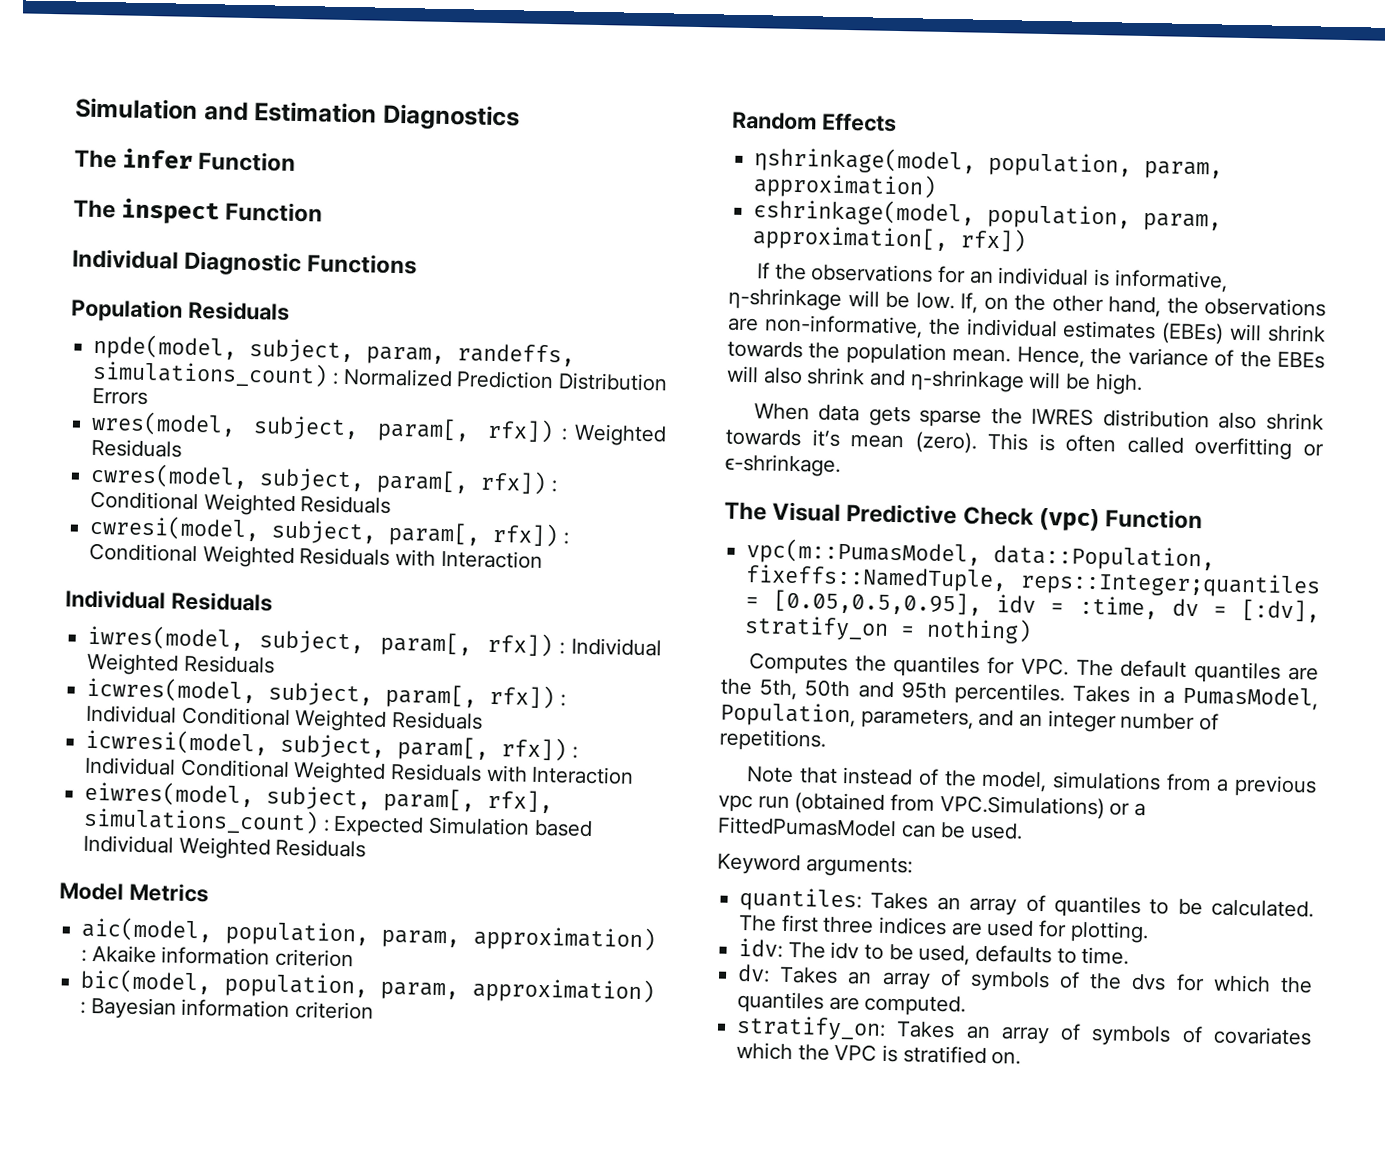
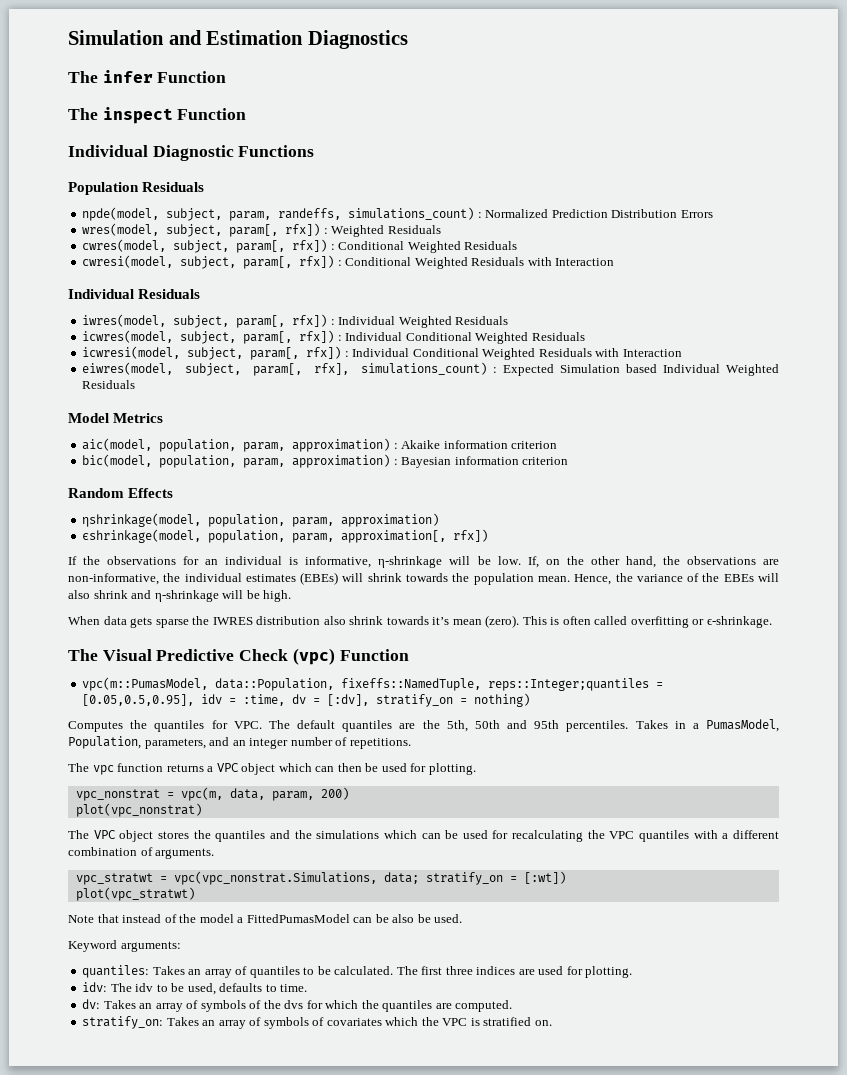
(826, 740) none -> [68,763,476,775] [75,787,349,801] [75,803,202,817] [68,830,779,842] [68,847,215,859] [75,871,566,885] [75,887,195,901] // The vpc function returns a VPC object which can then be used for plotting. // vpc_nonstrat = vpc(m, data, param, 200) // plot(vpc_nonstrat) // The VPC object stores the quantiles and the simulations which can be used for recalculating the VPC quantiles with a different combination of arguments. // vpc_stratwt = vpc(vpc_nonstrat.Simulations, data; stratify_on = [:wt]) // plot(vpc_stratwt)
[981,770,1317,798] [718,792,1131,820] model, simulations from a previous vpc run (obtained from VPC.Simulations) or -> [199,914,234,923] model
(967, 830) none -> [392,914,431,923] also be

